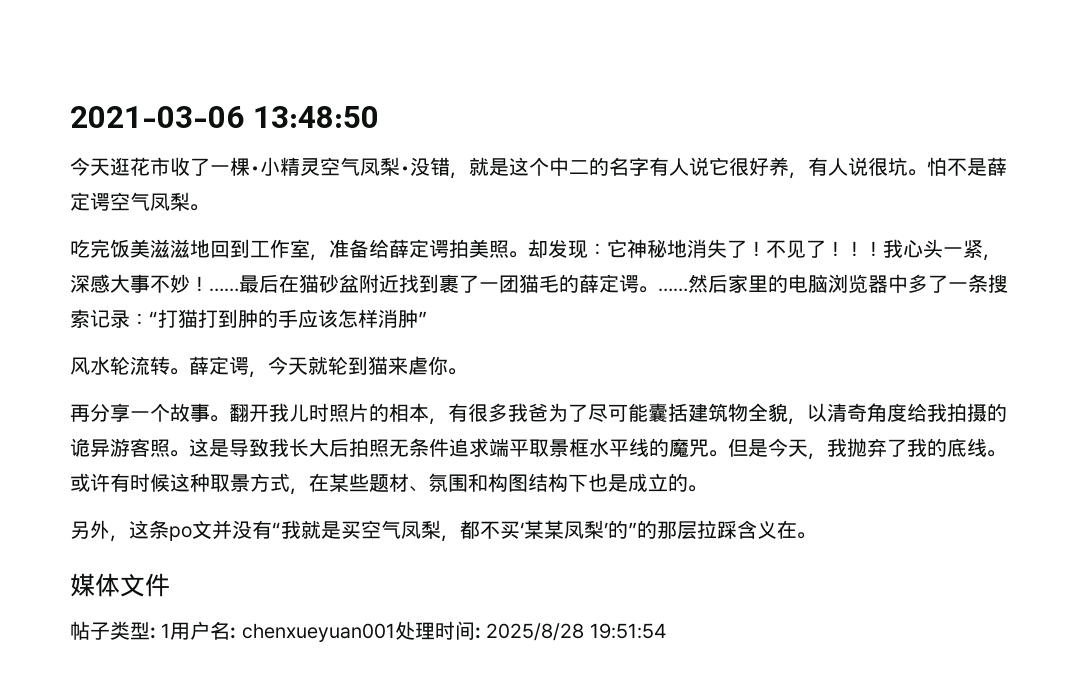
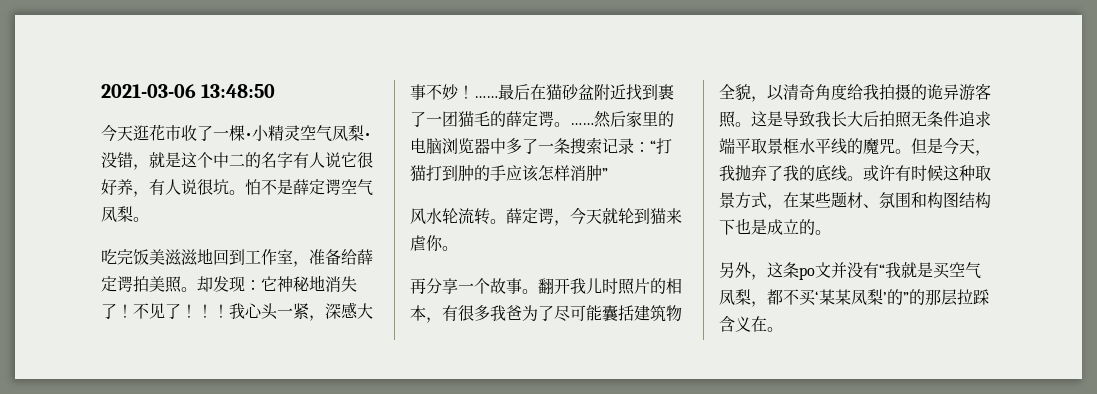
[70,573,170,597] [70,621,666,642] // 媒体文件 // 帖子类型: 1用户名: chenxueyuan001处理时间: 2025/8/28 19:51:54 -> (783, 329) none

